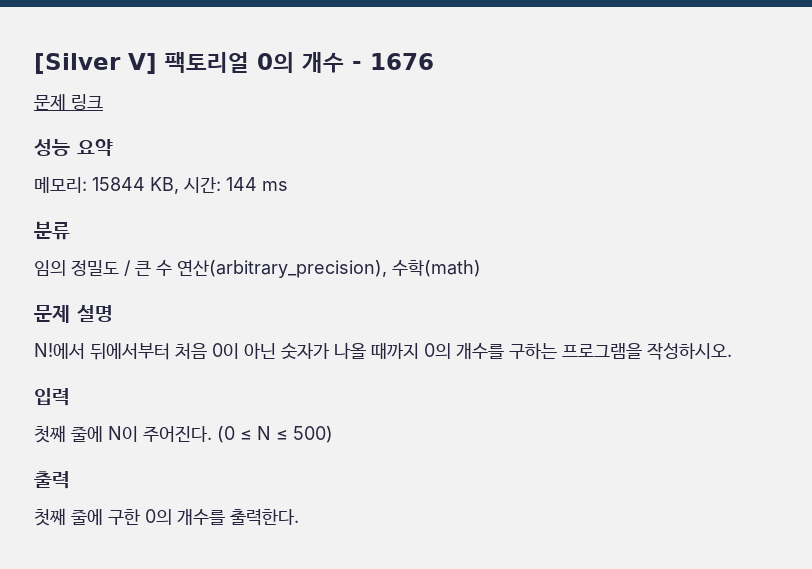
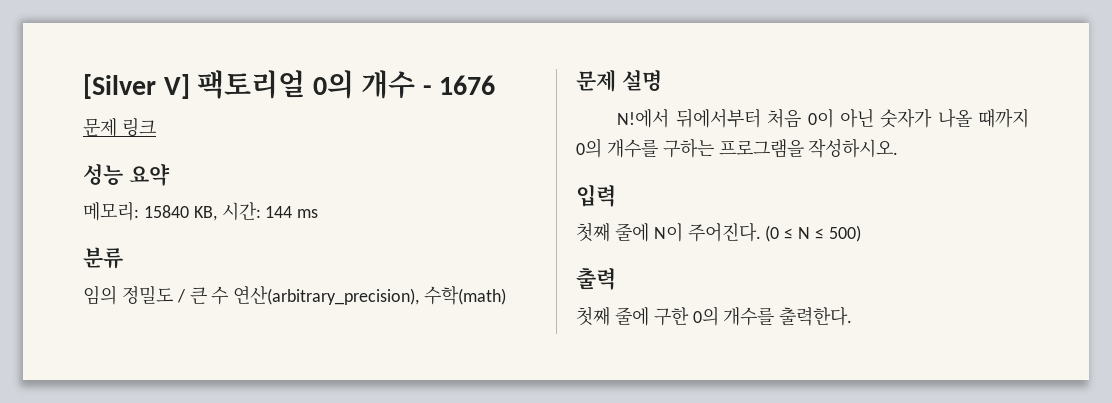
[92,177,145,191] 15844 -> [143,205,189,218] 15840

